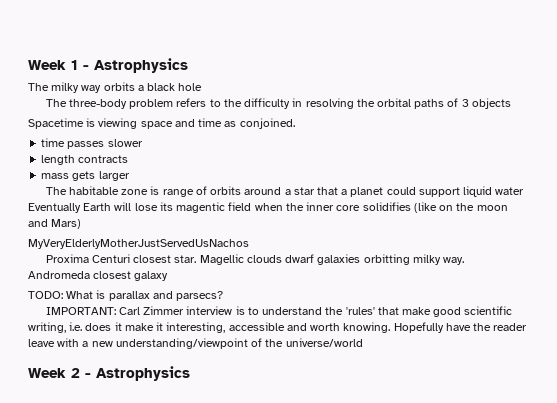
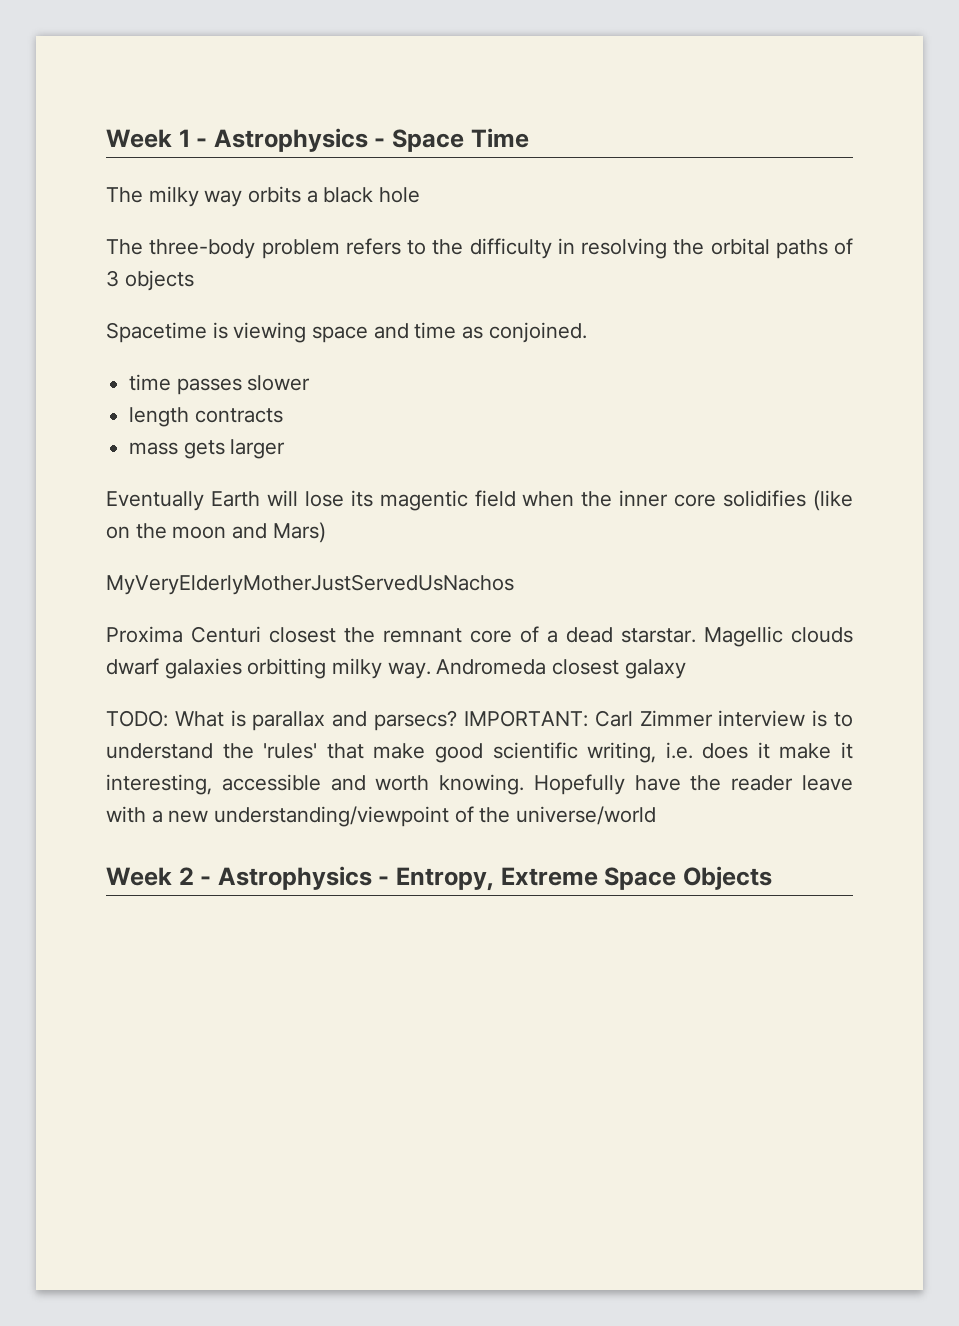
(188, 65) none -> [374,128,529,152] - Space Time
[45,186,525,197] The habitable zone is range of orbits around a star that a planet could support liquid water -> (286, 449) none
[174,255,197,263] star. -> [344,626,696,643] the remnant core of a dead starstar.
(224, 296) // -> (458, 720) none
(190, 373) none -> [378,866,772,891] - Entropy, Extreme Space Objects

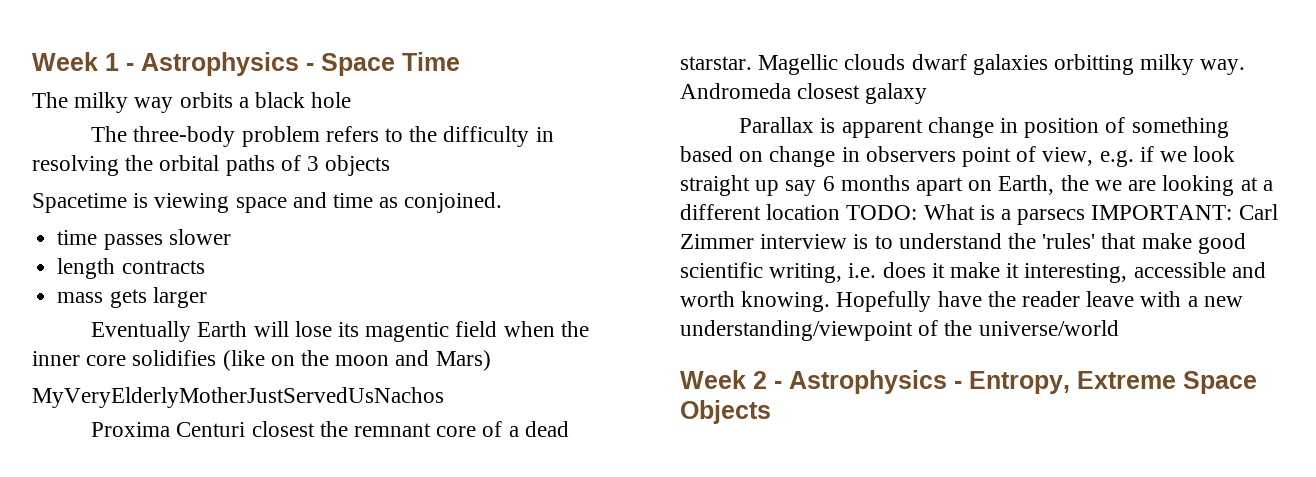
[106,710,458,731] TODO: What is parallax and parsecs? -> [739,117,1229,138] [680,146,1236,167] [680,175,1273,196] [680,204,1086,225] Parallax is apparent change in position of something based on change in observers point of view, e.g. if we look straight up say 6 months apart on Earth, the we are looking at a different location TODO: What is a parsecs

